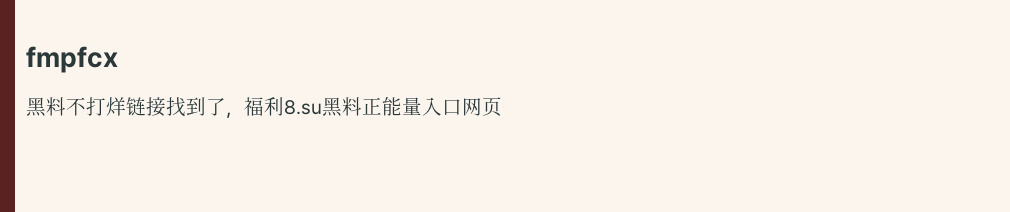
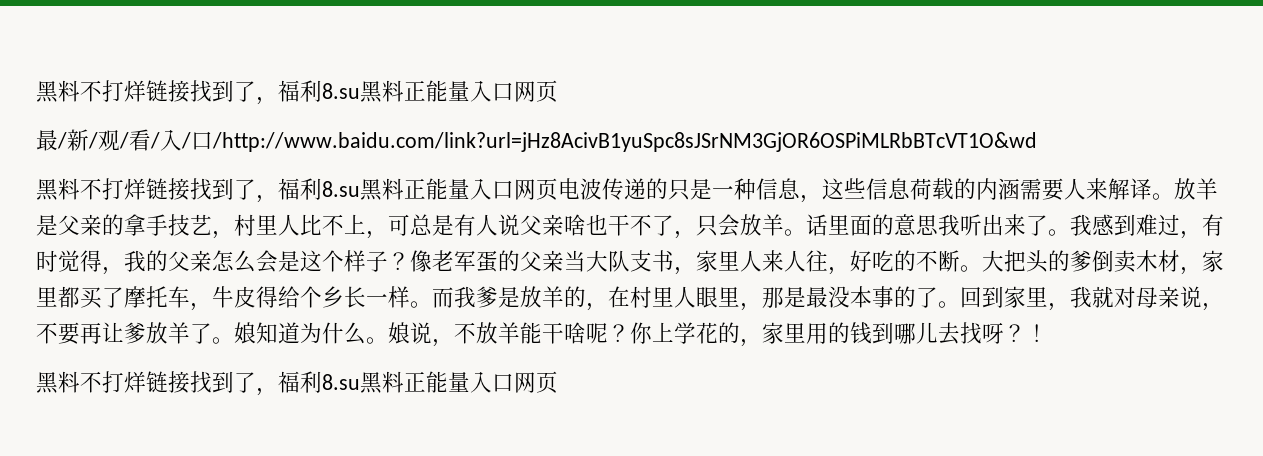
[26,46,118,73] fmpfcx -> [36,80,558,105] [36,129,1037,152] [36,178,1218,203] [36,214,1224,239] [36,250,1224,275] [36,286,1224,311] [36,322,1048,347] 黑料不打烊链接找到了，福利8.su黑料正能量入口网页 // 最/新/观/看/入/口/http://www.baidu.com/link?url=jHz8AcivB1yuSpc8sJSrNM3GjOR6OSPiMLRbBTcVT1O&wd // 黑料不打烊链接找到了，福利8.su黑料正能量入口网页电波传递的只是一种信息，这些信息荷载的内涵需要人来解译。放羊是父亲的拿手技艺，村里人比不上，可总是有人说父亲啥也干不了，只会放羊。话里面的意思我听出来了。我感到难过，有时觉得，我的父亲怎么会是这个样子？像老军蛋的父亲当大队支书，家里人来人往，好吃的不断。大把头的爹倒卖木材，家里都买了摩托车，牛皮得给个乡长一样。而我爹是放羊的，在村里人眼里，那是最没本事的了。回到家里，我就对母亲说，不要再让爹放羊了。娘知道为什么。娘说，不放羊能干啥呢？你上学花的，家里用的钱到哪儿去找呀？！

